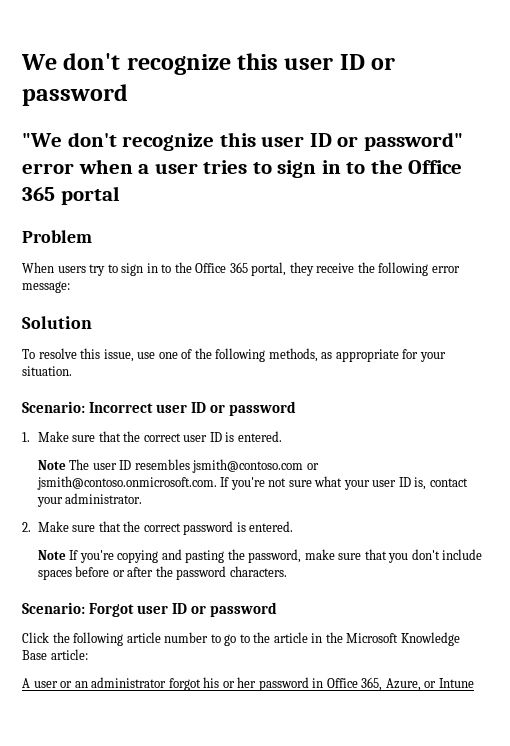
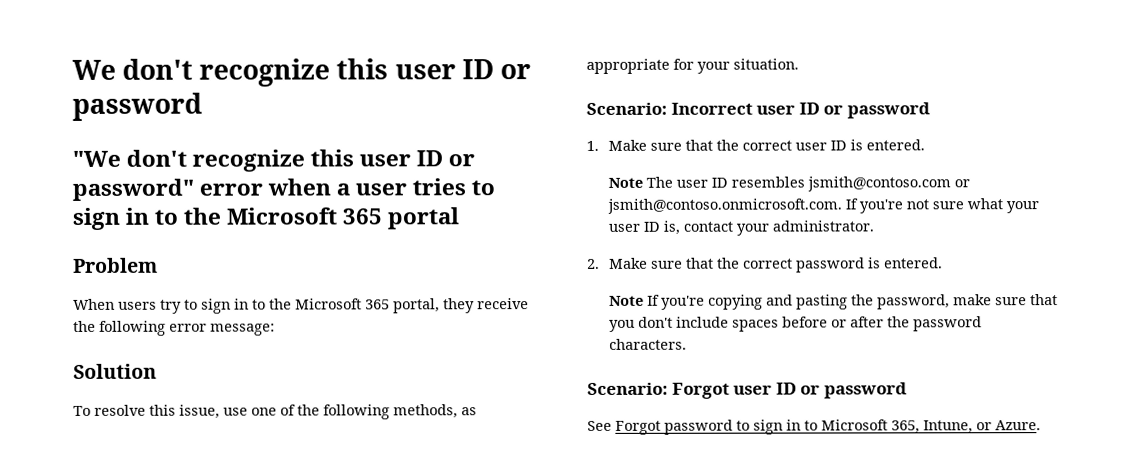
[408,160,463,174] Office -> [226,207,338,225] Microsoft
[195,263,227,273] Office -> [295,298,362,310] Microsoft
[22,632,460,646] [22,649,88,660] [22,677,474,691] Click the following article number to go to the article in the Microsoft Knowledge Base article: // A user or an administrator forgot his or her password in Office 365, Azure, or Intune -> [587,419,1041,435] See Forgot password to sign in to Microsoft 365, Intune, or Azure.

